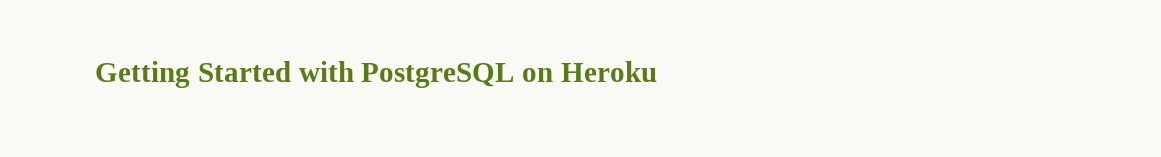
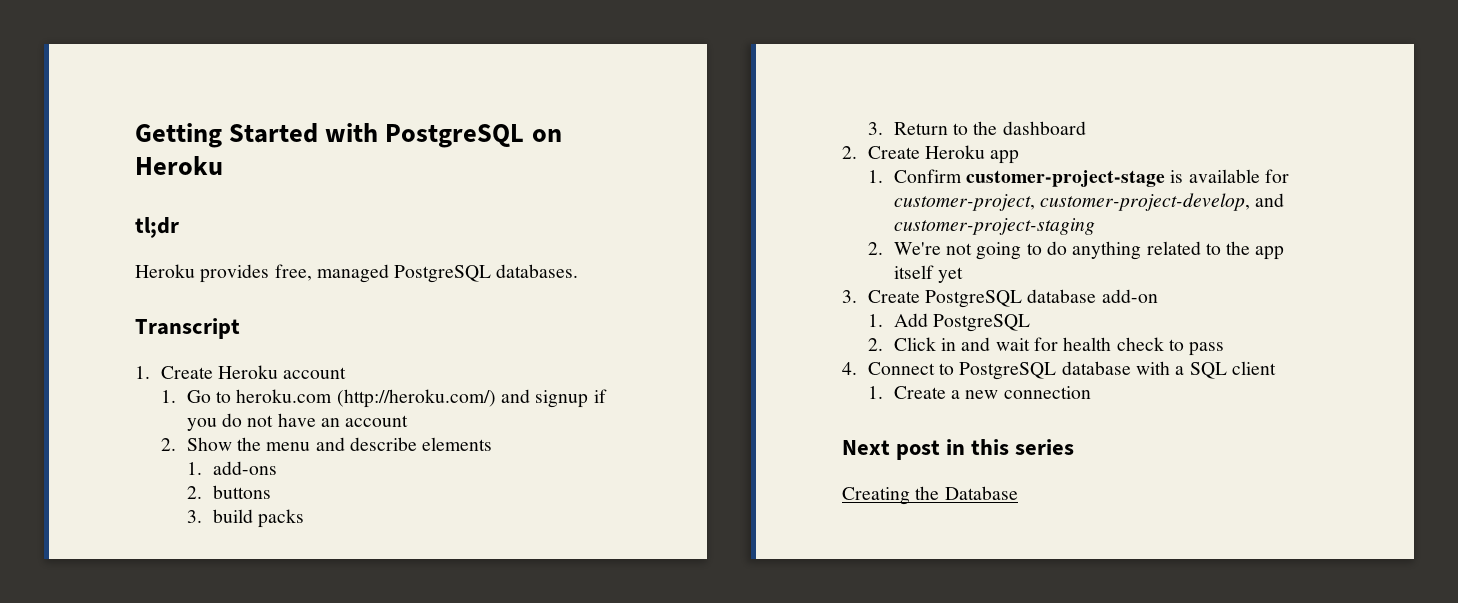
(658, 71) none -> [135,217,179,238] [135,264,579,283] [135,318,240,339] [135,365,347,379] [160,389,607,408] [186,413,409,431] [160,437,493,451] [186,461,277,475] [186,485,271,499] [186,509,305,528] [867,121,1086,135] [842,145,1020,164] [867,169,1289,187] [893,193,1285,211] [893,218,1095,235] [867,241,1285,260] [893,265,964,283] [842,289,1158,308] [867,313,1031,332] [867,337,1225,356] [842,361,1276,380] [867,386,1091,399] [842,439,1075,460] [842,486,1018,505] // tl;dr // Heroku provides free, managed PostgreSQL databases. // Transcript // 1. Create Heroku account // 1. Go to heroku.com (http://heroku.com/) and signup if you do not have an account // 2. Show the menu and describe elements // 1. add-ons // 2. buttons // 3. build packs // 3. Return to the dashboard // 2. Create Heroku app // 1. Confirm customer-project-stage is available for customer-project, customer-project-develop, and customer-project-staging // 2. We're not going to do anything related to the app itself yet // 3. Create PostgreSQL database add-on // 1. Add PostgreSQL // 2. Click in and wait for health check to pass // 4. Connect to PostgreSQL database with a SQL client // 1. Create a new connection // Next post in this series // Creating the Database

